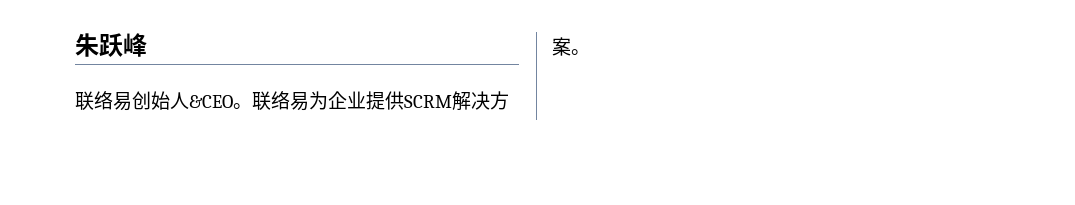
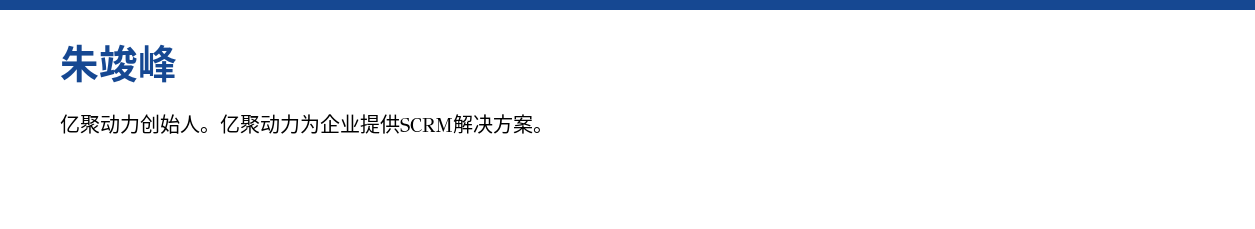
[99,33,123,57] 跃 -> [99,44,138,83] 竣
[75,91,309,111] 联络易创始人&CEO。联络易 -> [60,114,300,134] 亿聚动力创始人。亿聚动力

